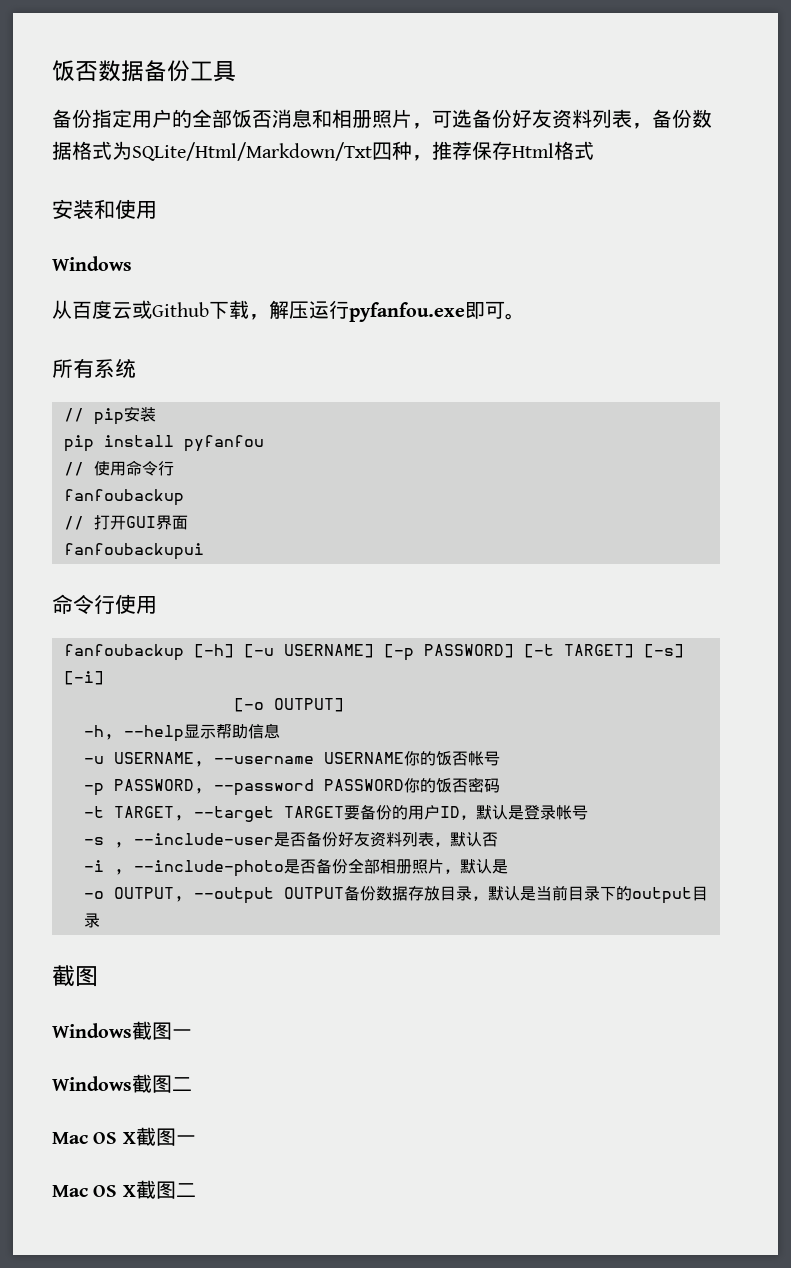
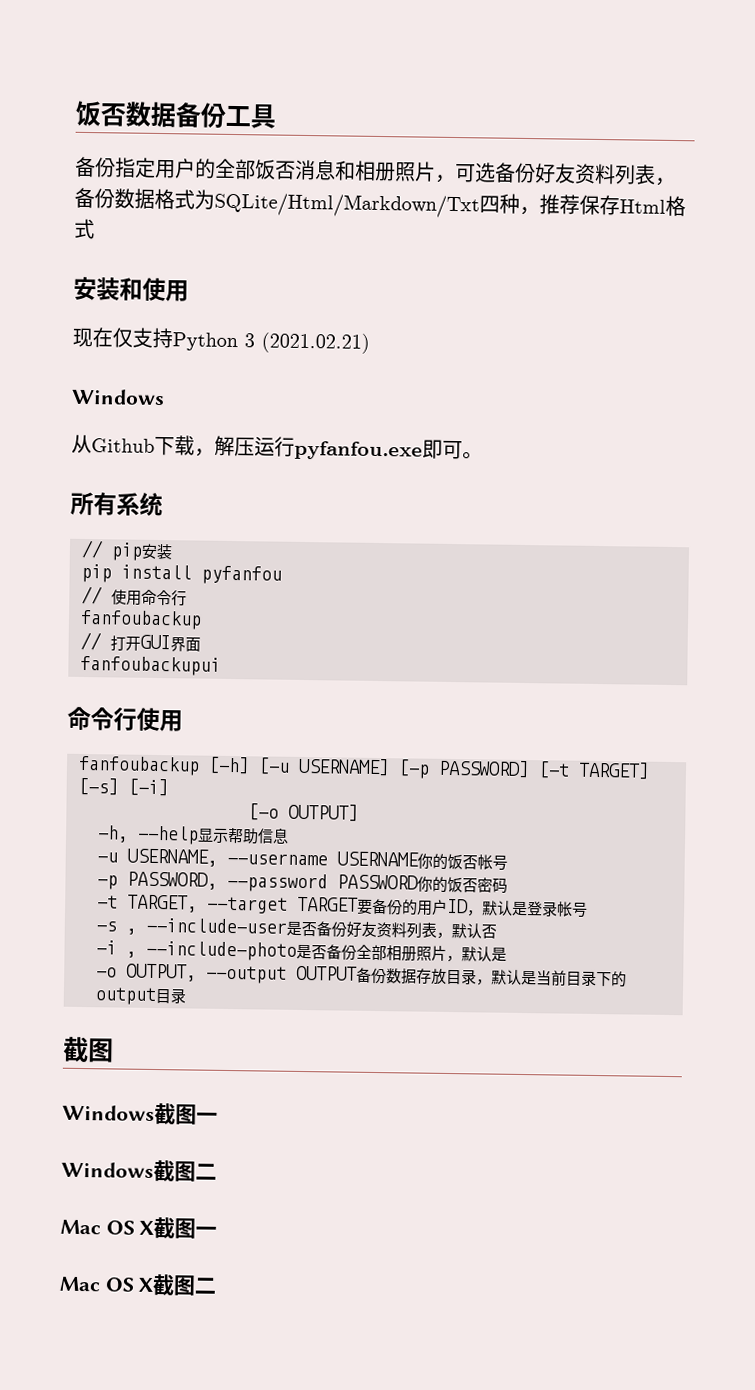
(157, 210) none -> [72,327,370,354] // 现在仅支持Python 3 (2021.02.21)
[72,300,152,319] 百度云或 -> (92, 444) none

